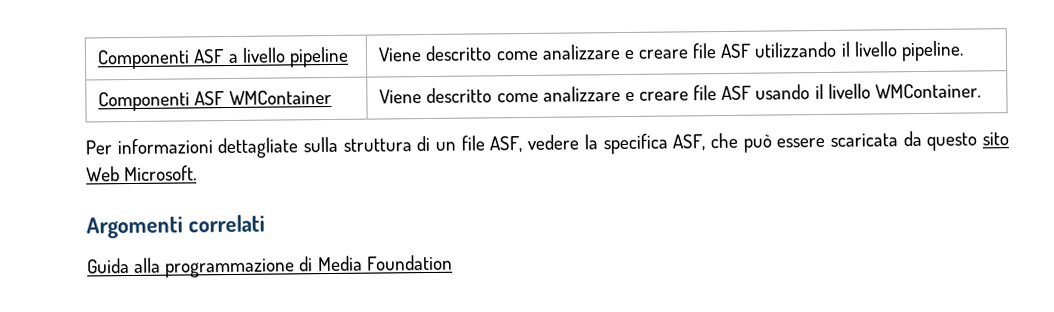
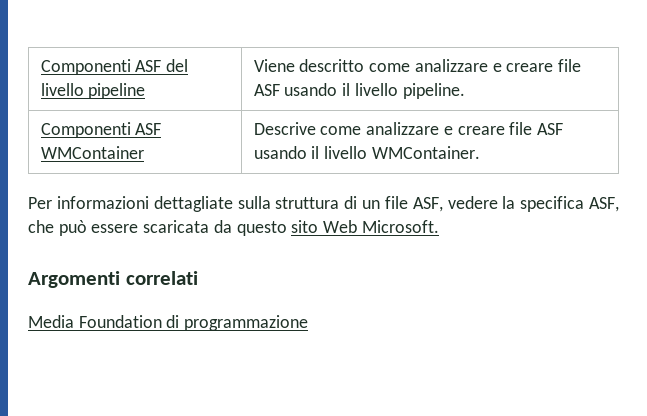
[97,49,239,70] Componenti ASF a -> [40,59,189,75] Componenti ASF del
[754,41,838,58] utilizzando -> [284,83,338,96] usando
[379,87,493,104] Viene descritto -> [253,122,316,135] Descrive
[87,254,453,278] Guida alla programmazione di Media Foundation -> [28,315,309,331] Media Foundation di programmazione

